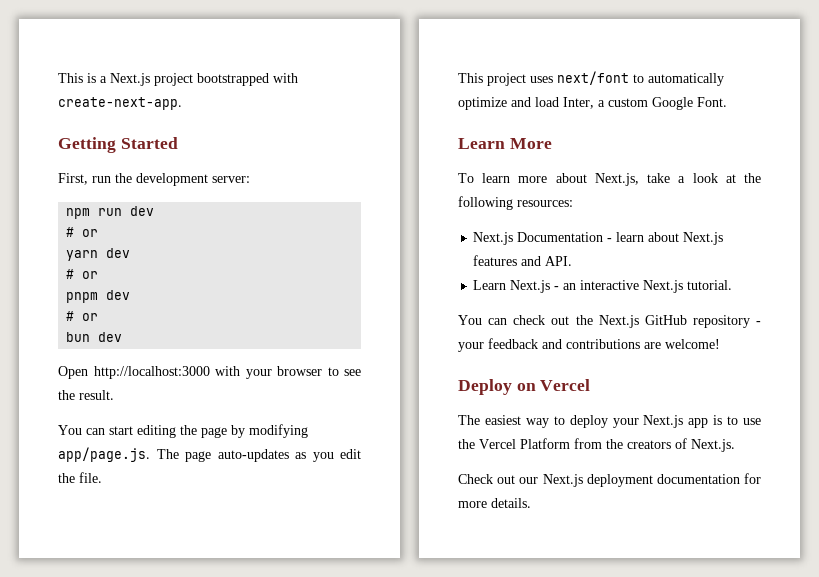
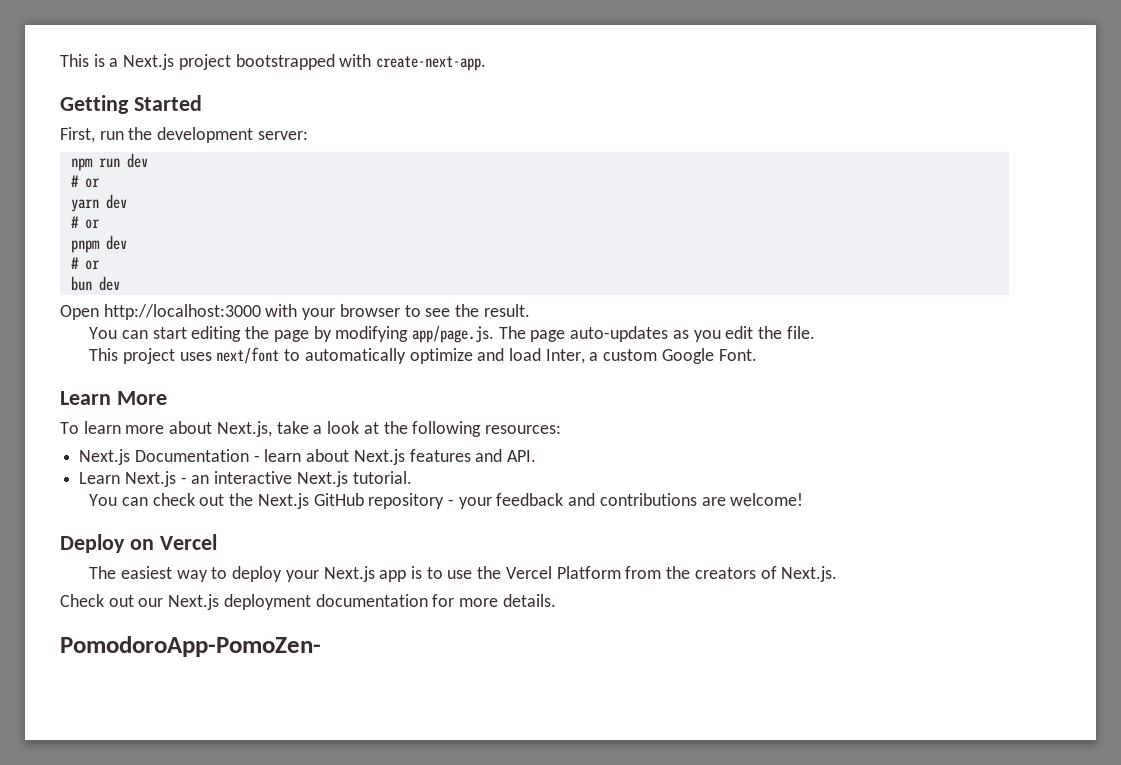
(531, 503) none -> [60,636,321,657] // PomodoroApp-PomoZen-

